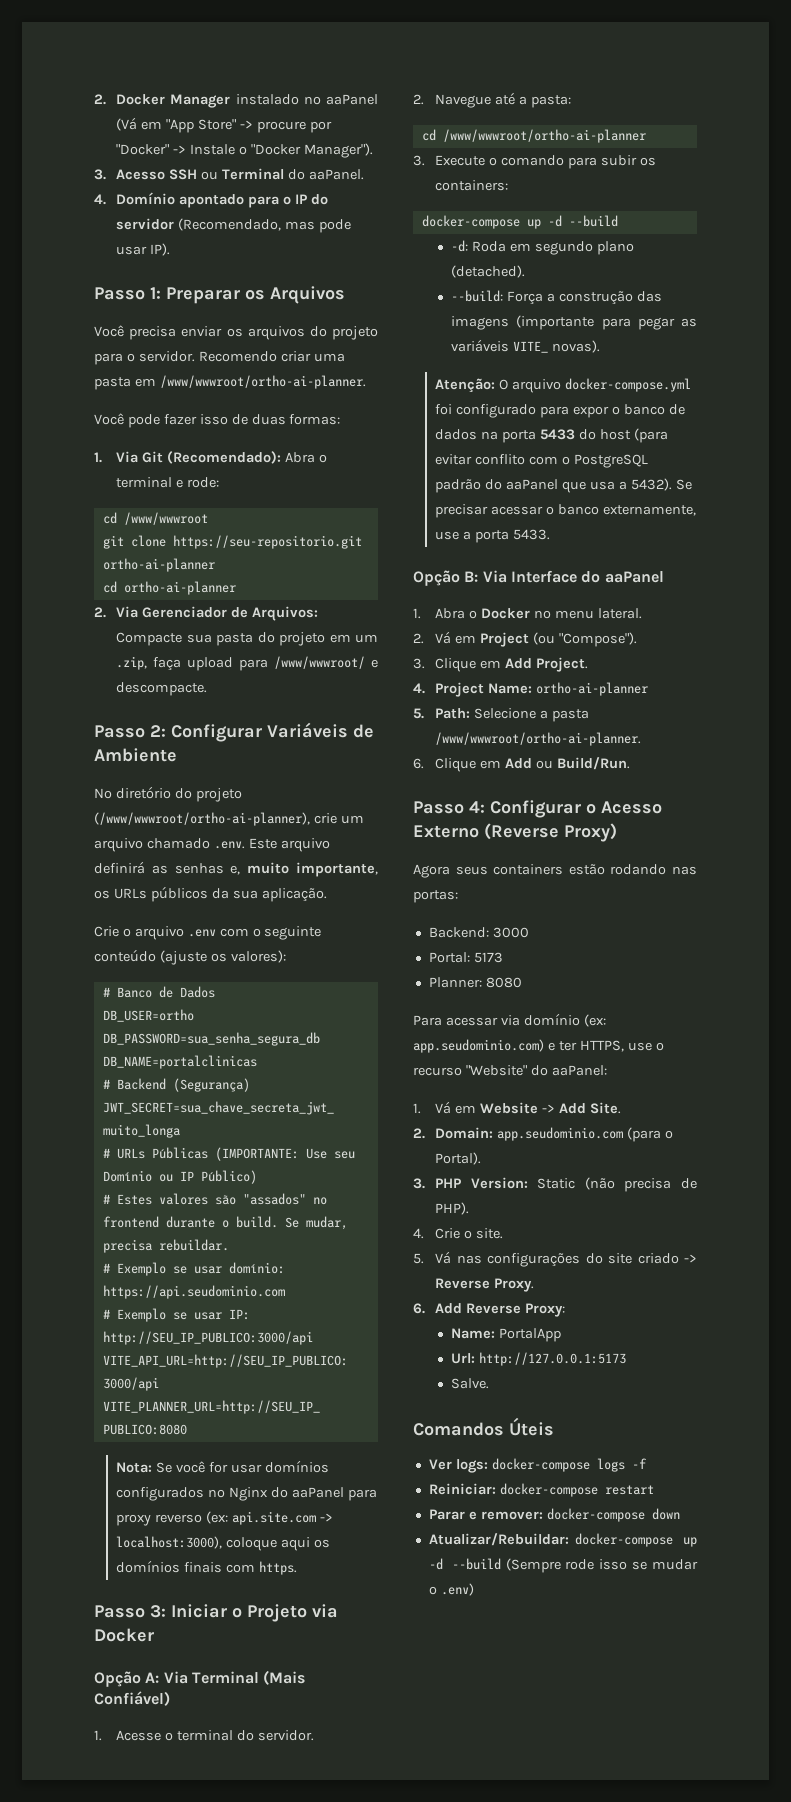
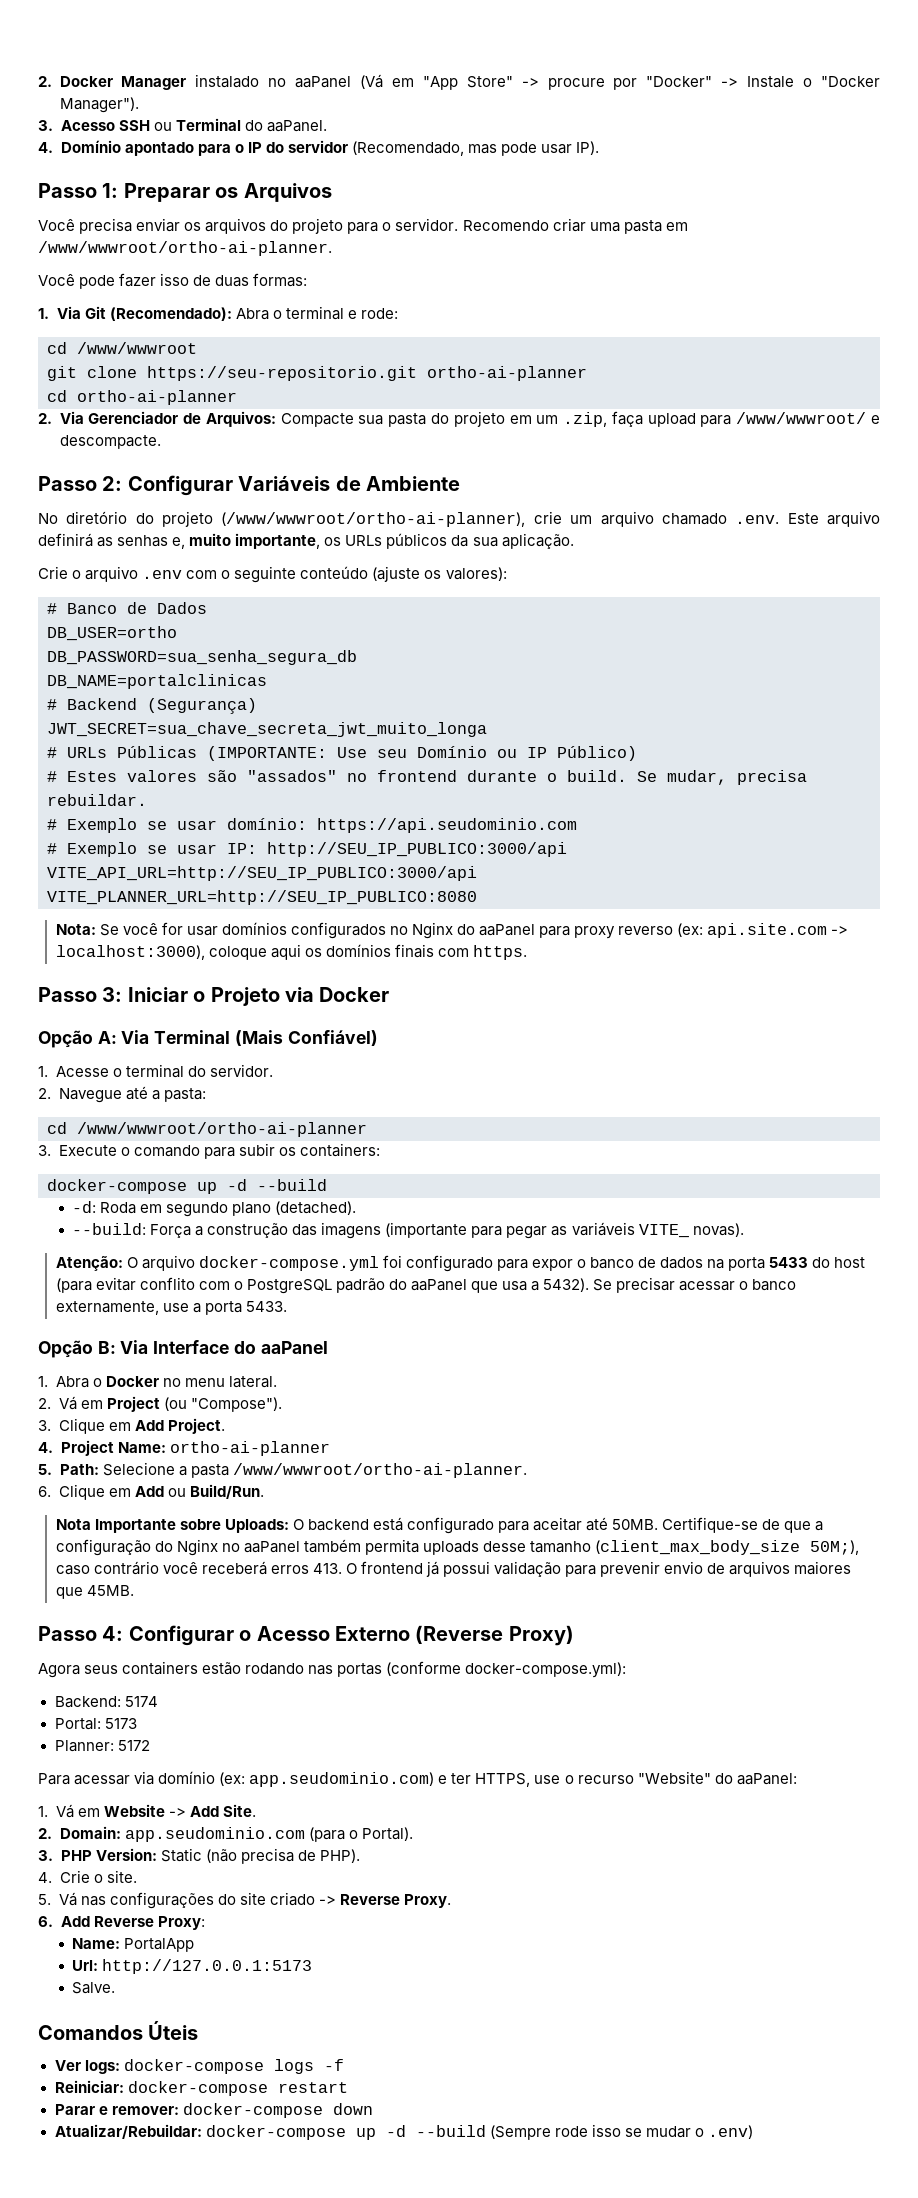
(630, 763) none -> [55,1517,824,1534] [55,1539,860,1556] [55,1561,852,1577] [55,1585,134,1599] // Nota Importante sobre Uploads: O backend está configurado para aceitar até 50MB. Certifique-se de que a configuração do Nginx no aaPanel também permita uploads desse tamanho (client_max_body_size 50M;), caso contrário você receberá erros 413. O frontend já possui validação para prevenir envio de arquivos maiores que 45MB.
[413,890,458,903] portas: -> [337,1661,627,1678] portas (conforme docker-compose.yml):
[492,927,529,938] 3000 -> [124,1696,158,1707] 5174
[485,977,522,988] 8080 -> [117,1740,150,1751] 5172

